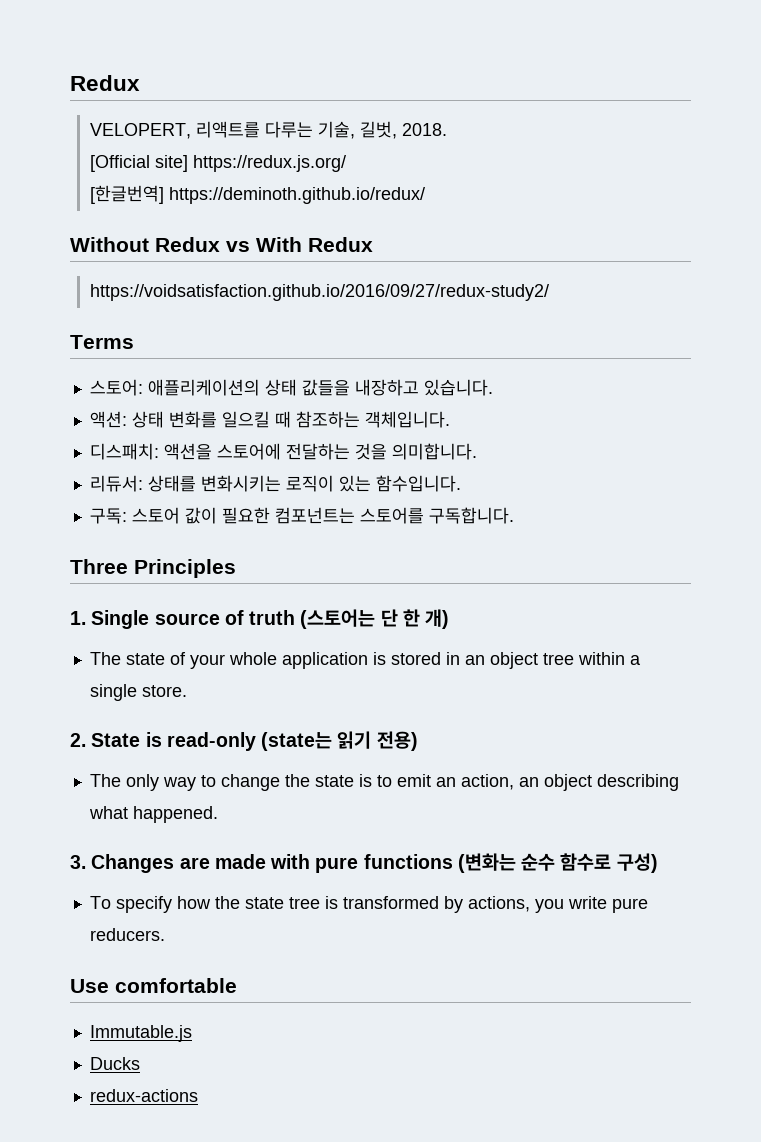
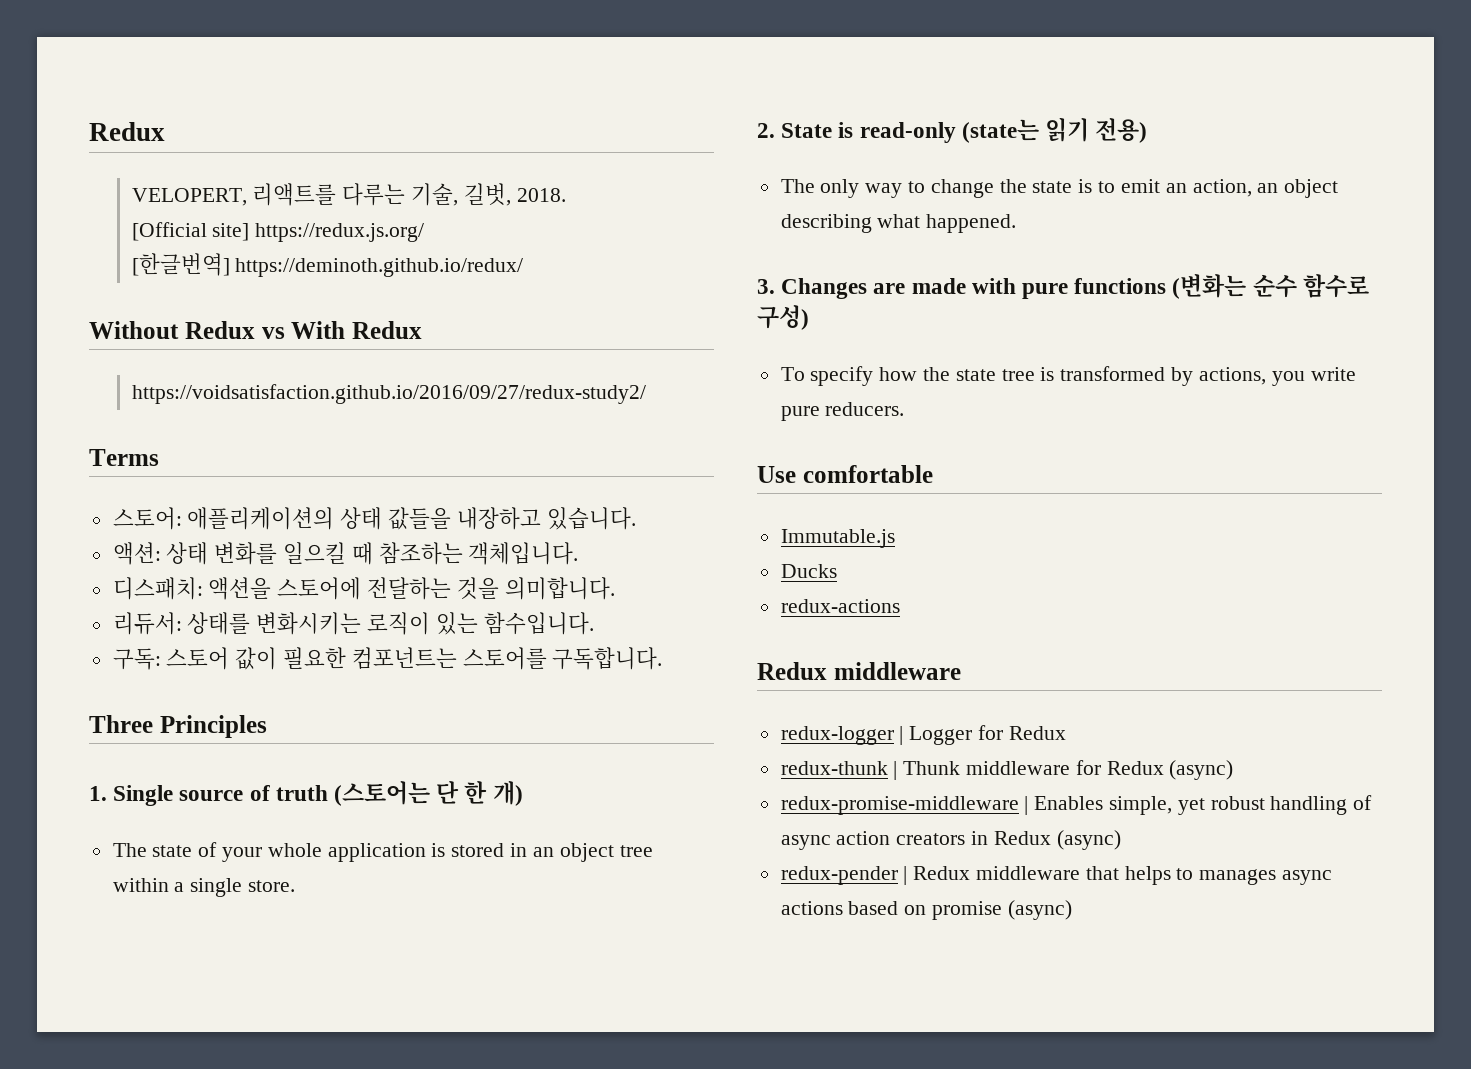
(198, 1095) none -> [757,662,961,680] [780,725,1066,745] [780,760,1234,780] [780,795,1373,815] [780,830,1121,850] [780,866,1333,885] [780,900,1072,920] // Redux middleware // redux-logger | Logger for Redux // redux-thunk | Thunk middleware for Redux (async) // redux-promise-middleware | Enables simple, yet robust handling of async action creators in Redux (async) // redux-pender | Redux middleware that helps to manages async actions based on promise (async)

